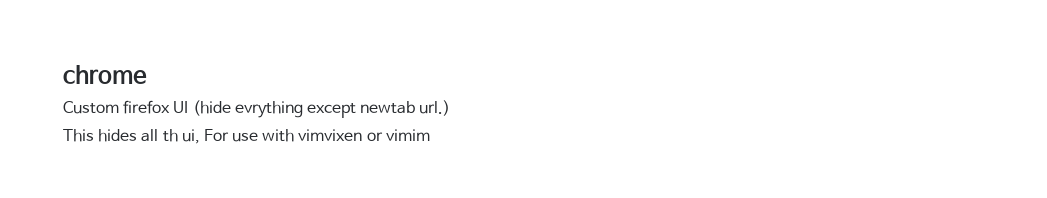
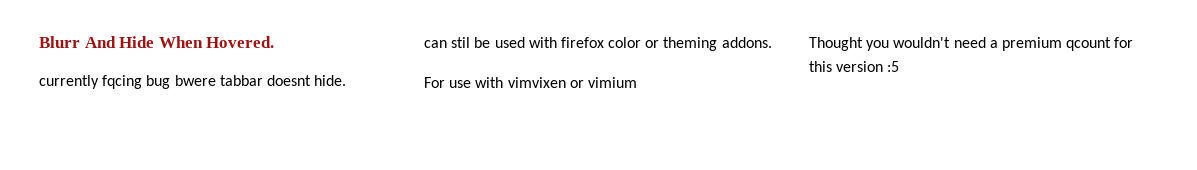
[63,65,147,84] [63,100,451,118] [63,129,200,144] chrome // Custom firefox UI (hide evrything except newtab url.) // This hides all th ui, -> [39,36,275,48] [39,75,347,89] [424,37,772,51] Blurr And Hide When Hovered. // currently fqcing bug bwere tabbar doesnt hide. // can stil be used with firefox color or theming addons. //
[385,129,430,141] vimim -> [587,77,637,88] [809,37,1134,51] [809,61,900,72] vimium // Thought you wouldn't need a premium qcount for this version :5

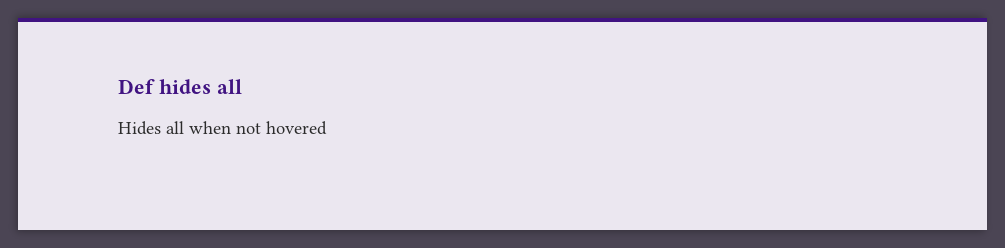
[39,36,275,48] [39,75,347,89] [424,37,772,51] [424,77,637,88] [809,37,1134,51] [809,61,900,72] Blurr And Hide When Hovered. // currently fqcing bug bwere tabbar doesnt hide. // can stil be used with firefox color or theming addons. // For use with vimvixen or vimium // Thought you wouldn't need a premium qcount for this version :5 -> [118,79,242,94] [118,121,327,135] Def hides all // Hides all when not hovered

